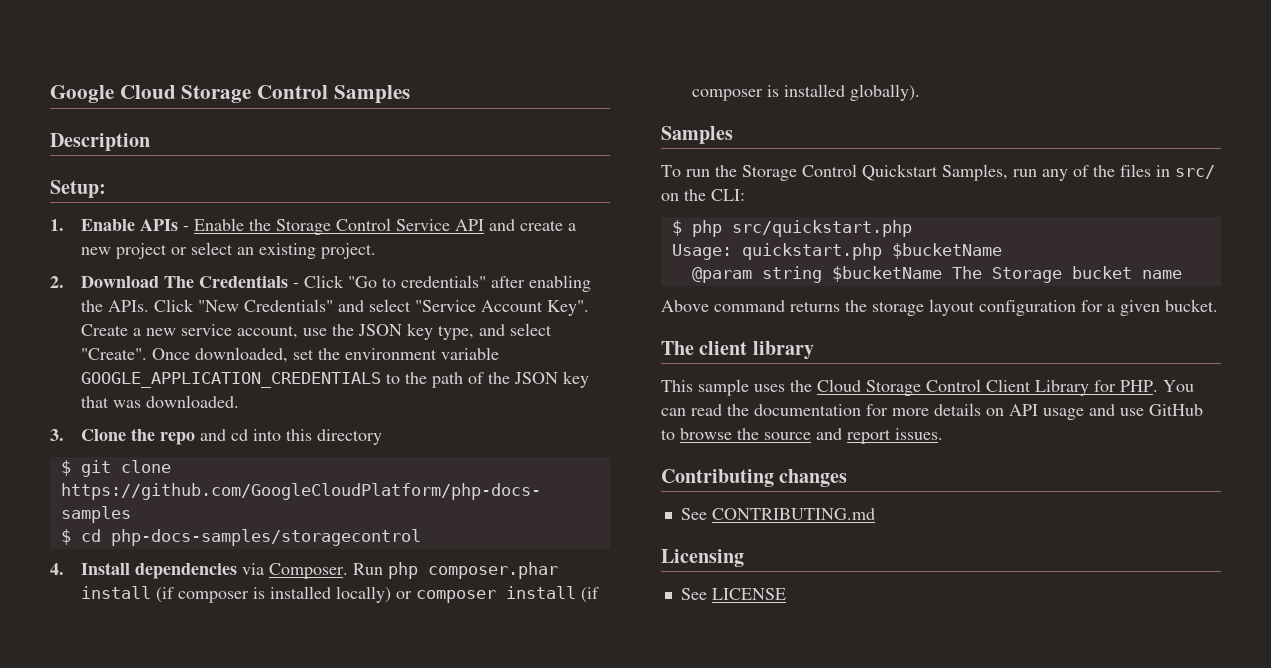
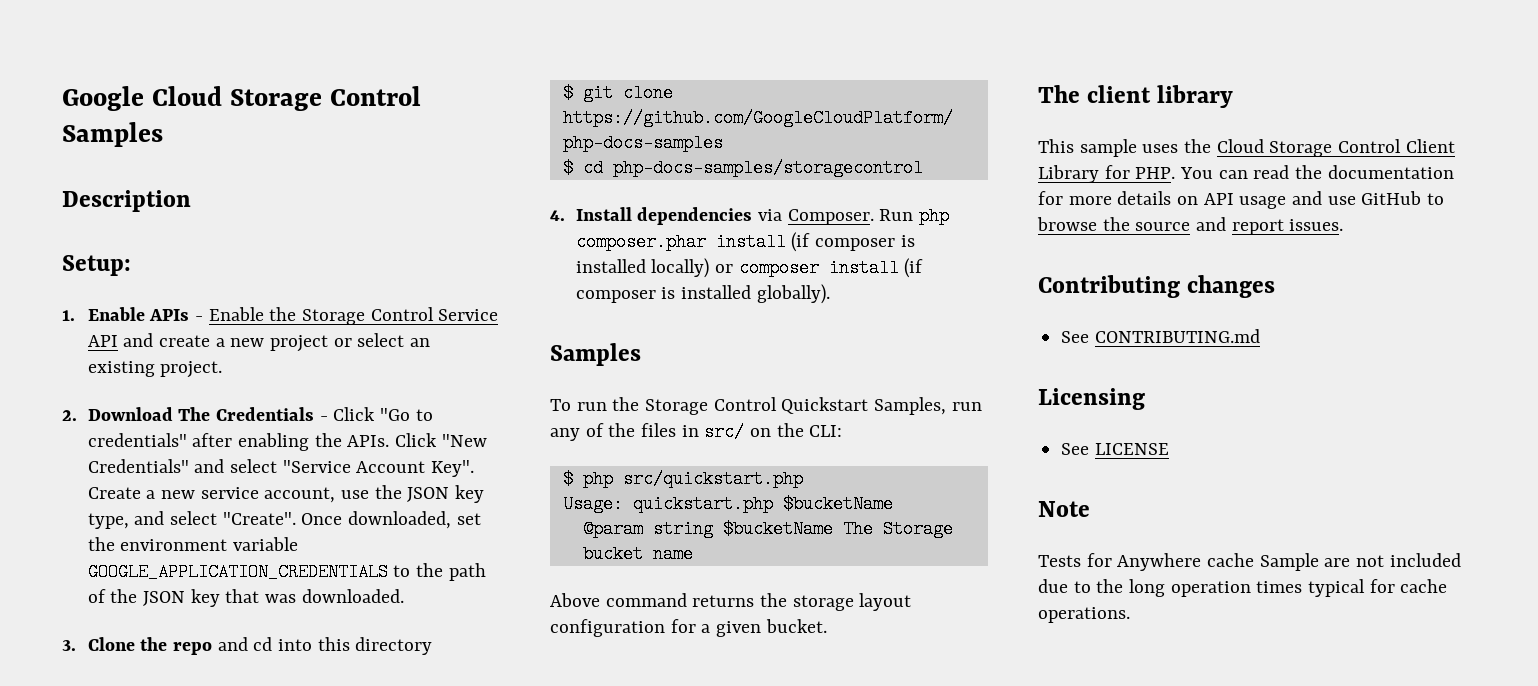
(786, 594) none -> [1038,501,1090,517] [1038,553,1461,571] [1038,579,1448,597] [1038,607,1130,623] // Note // Tests for Anywhere cache Sample are not included due to the long operation times typical for cache operations.

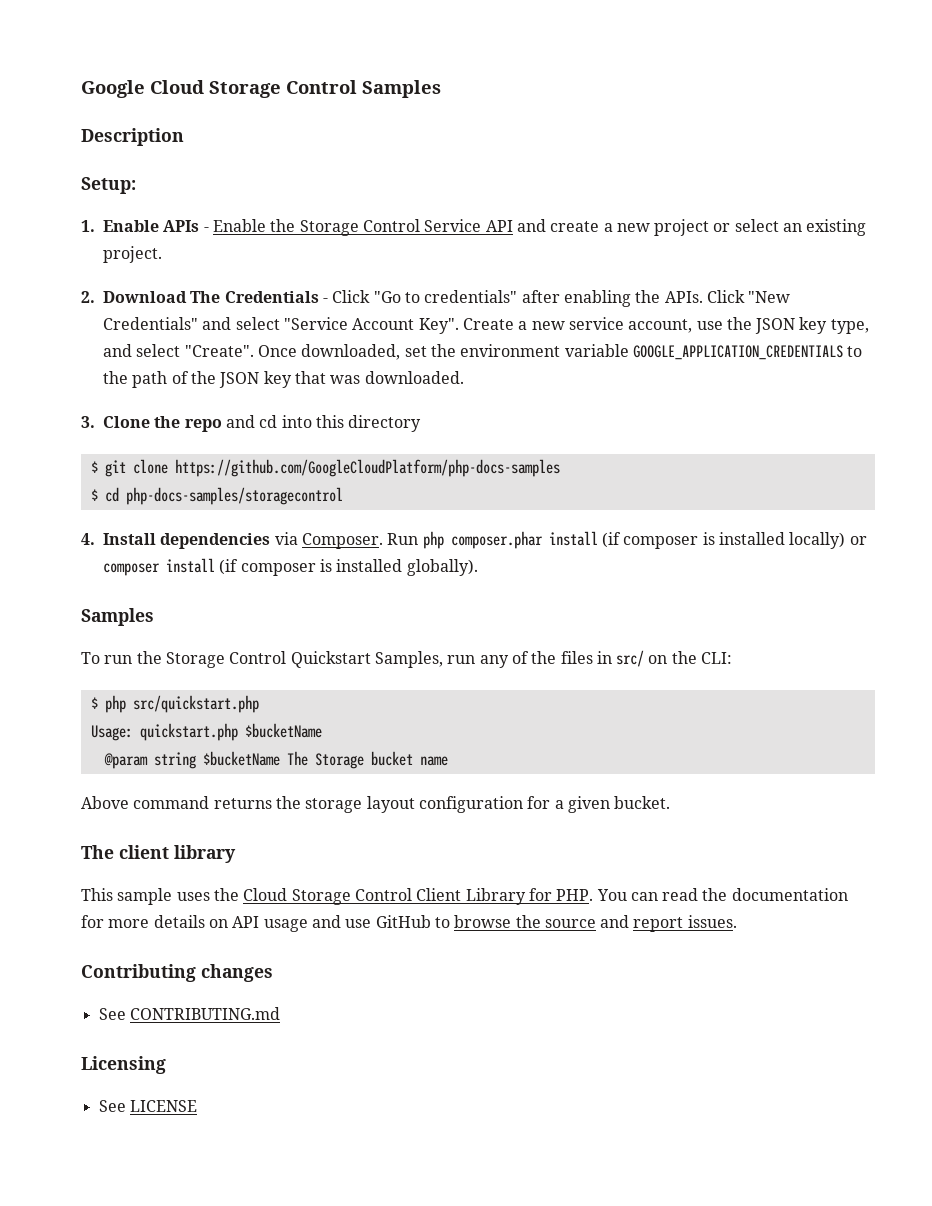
[1038,501,1090,517] [1038,553,1461,571] [1038,579,1448,597] [1038,607,1130,623] // Note // Tests for Anywhere cache Sample are not included due to the long operation times typical for cache operations. -> (197, 1106) none

